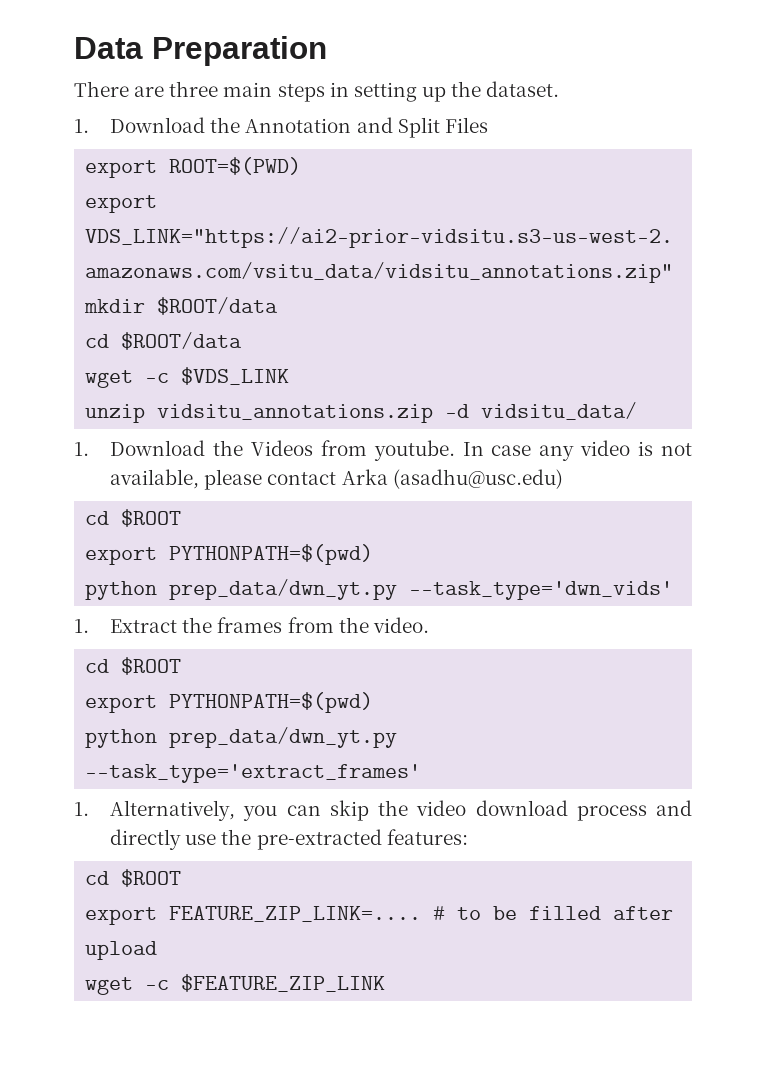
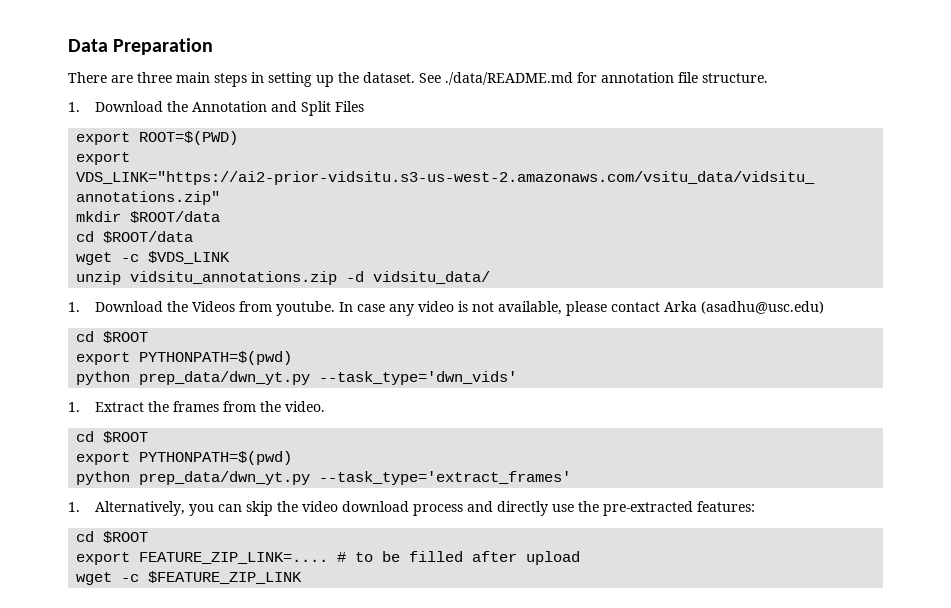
(560, 89) none -> [419,72,768,85] See ./data/README.md for annotation file structure.

